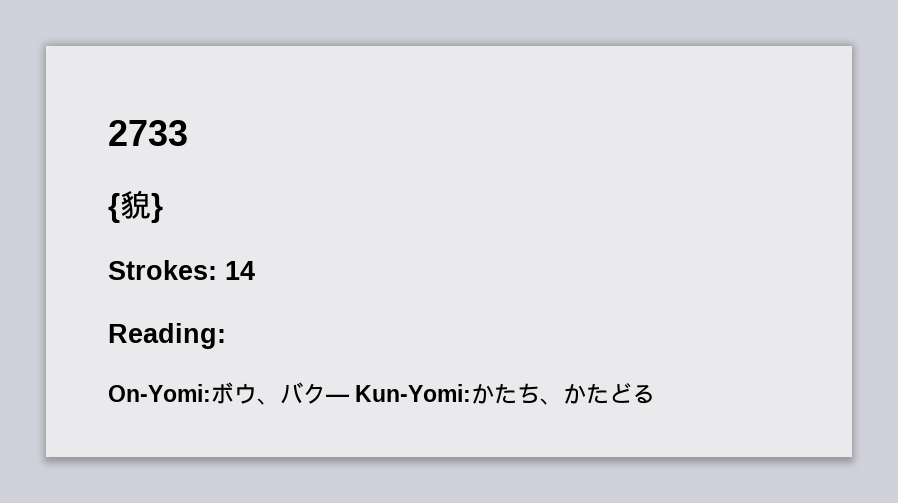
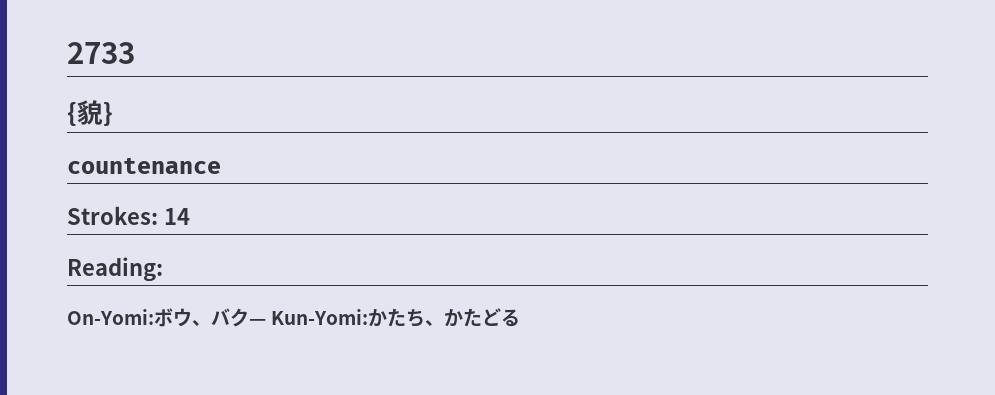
(163, 208) none -> [67,157,221,174] // countenance

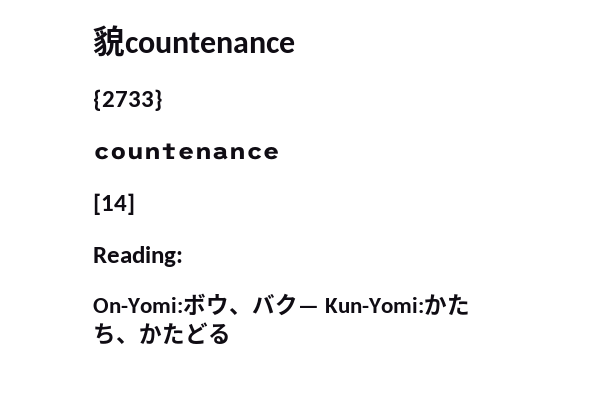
[67,42,135,64] [67,100,113,126] [67,157,221,174] [67,206,190,225] 2733 // {貌} // countenance // Strokes: 14 -> [93,25,295,57] [93,89,163,111] [93,143,280,160] [93,193,135,215] 貌countenance // {2733} // countenance // [14]

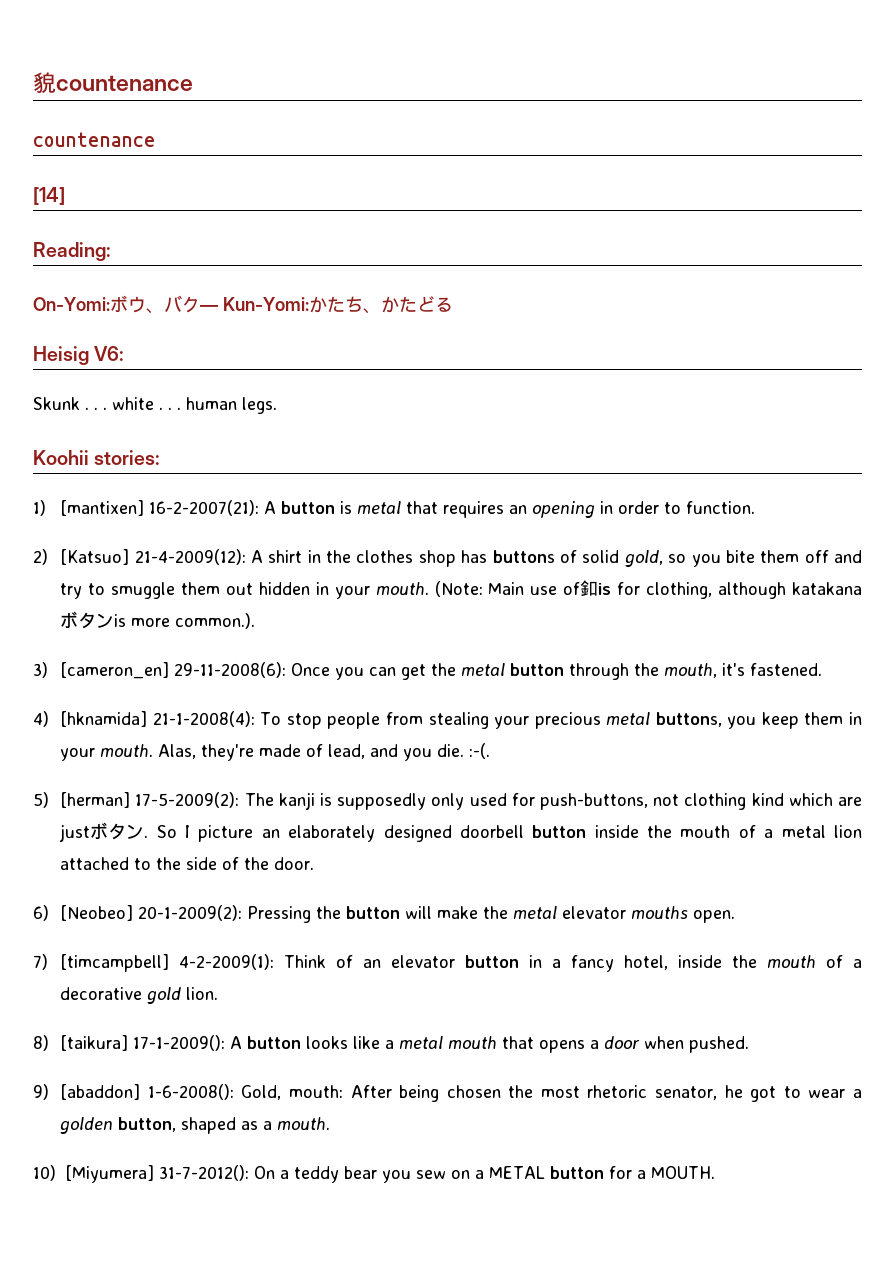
[93,89,163,111] // {2733} -> (193, 83) none
(231, 333) none -> [33,346,125,365] [33,397,277,414] [33,450,161,465] [33,500,756,518] [33,549,863,567] [60,580,863,599] [60,611,256,629] [33,662,823,680] [33,711,862,729] [60,743,491,761] [33,792,863,810] [59,822,862,842] [60,857,315,870] [33,905,736,923] [33,954,862,972] [60,987,219,1004] [33,1035,750,1053] [33,1084,863,1102] [60,1117,331,1134] [33,1165,715,1183] // Heisig V6: // Skunk . . . white . . . human legs. // Koohii stories: // 1) [mantixen] 16-2-2007(21): A button is metal that requires an opening in order to function. // 2) [Katsuo] 21-4-2009(12): A shirt in the clothes shop has buttons of solid gold, so you bite them off and try to smuggle them out hidden in your mouth. (Note: Main use of釦is for clothing, although katakanaボタンis more common.). // 3) [cameron_en] 29-11-2008(6): Once you can get the metal button through the mouth, it's fastened. // 4) [hknamida] 21-1-2008(4): To stop people from stealing your precious metal buttons, you keep them in your mouth. Alas, they're made of lead, and you die. :-(. // 5) [herman] 17-5-2009(2): The kanji is supposedly only used for push-buttons, not clothing kind which are justボタン. So I picture an elaborately designed doorbell button inside the mouth of a metal lion attached to the side of the door. // 6) [Neobeo] 20-1-2009(2): Pressing the button will make the metal elevator mouths open. // 7) [timcampbell] 4-2-2009(1): Think of an elevator button in a fancy hotel, inside the mouth of a decorative gold lion. // 8) [taikura] 17-1-2009(): A button looks like a metal mouth that opens a door when pushed. // 9) [abaddon] 1-6-2008(): Gold, mouth: After being chosen the most rhetoric senator, he got to wear a golden button, shaped as a mouth. // 10) [Miyumera] 31-7-2012(): On a teddy bear you sew on a METAL button for a MOUTH.

